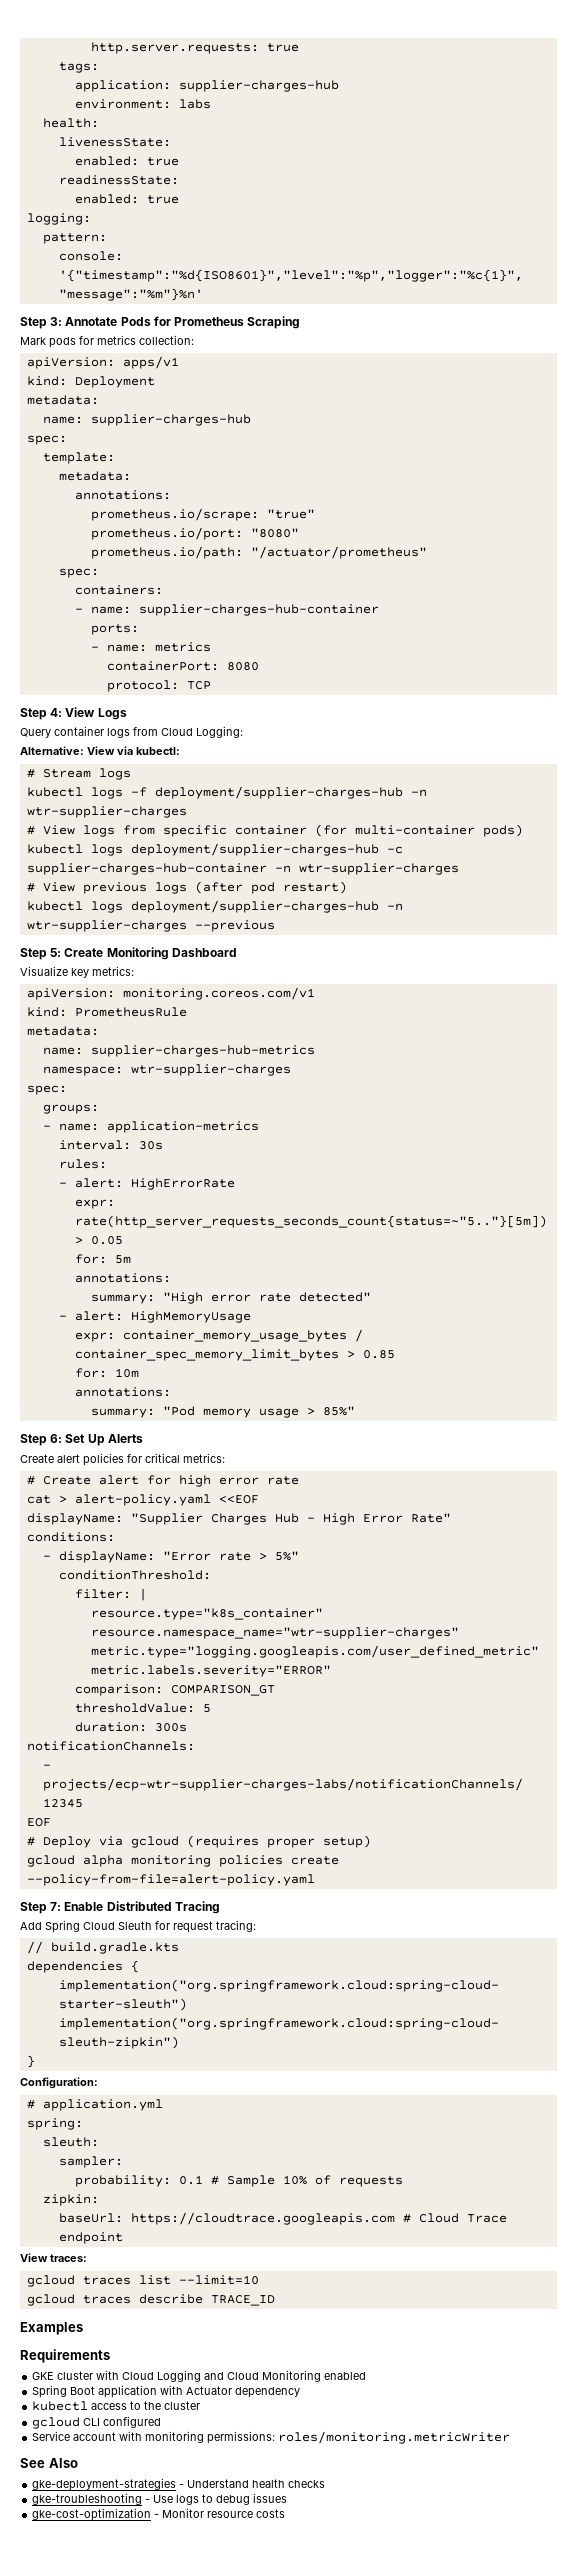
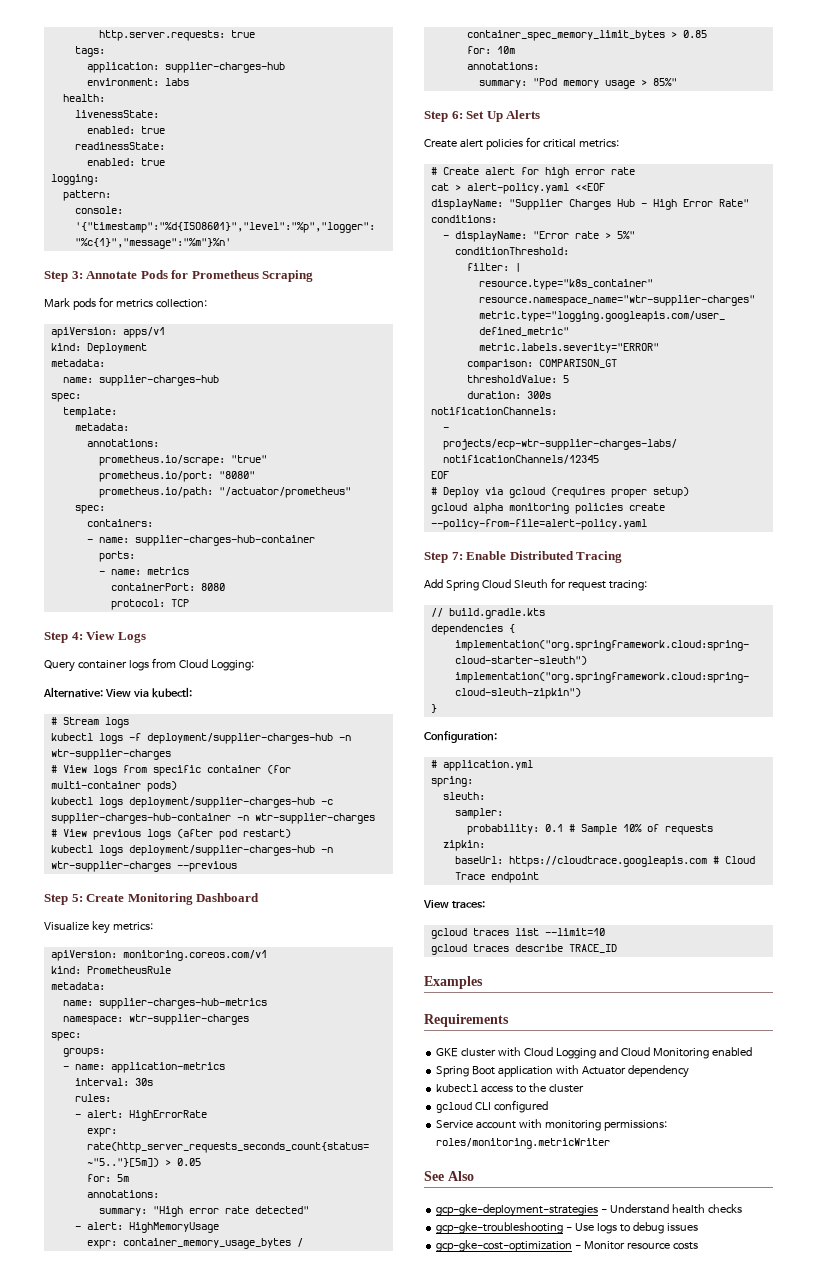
[32,2478,177,2491] gke-deployment-strategies -> [436,1204,599,1217] gcp-gke-deployment-strategies
[32,2493,143,2505] gke-troubleshooting -> [436,1222,564,1234] gcp-gke-troubleshooting
[32,2508,152,2521] gke-cost-optimization -> [436,1240,573,1252] gcp-gke-cost-optimization

